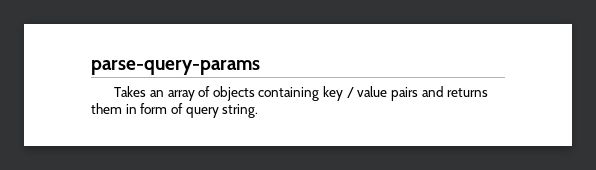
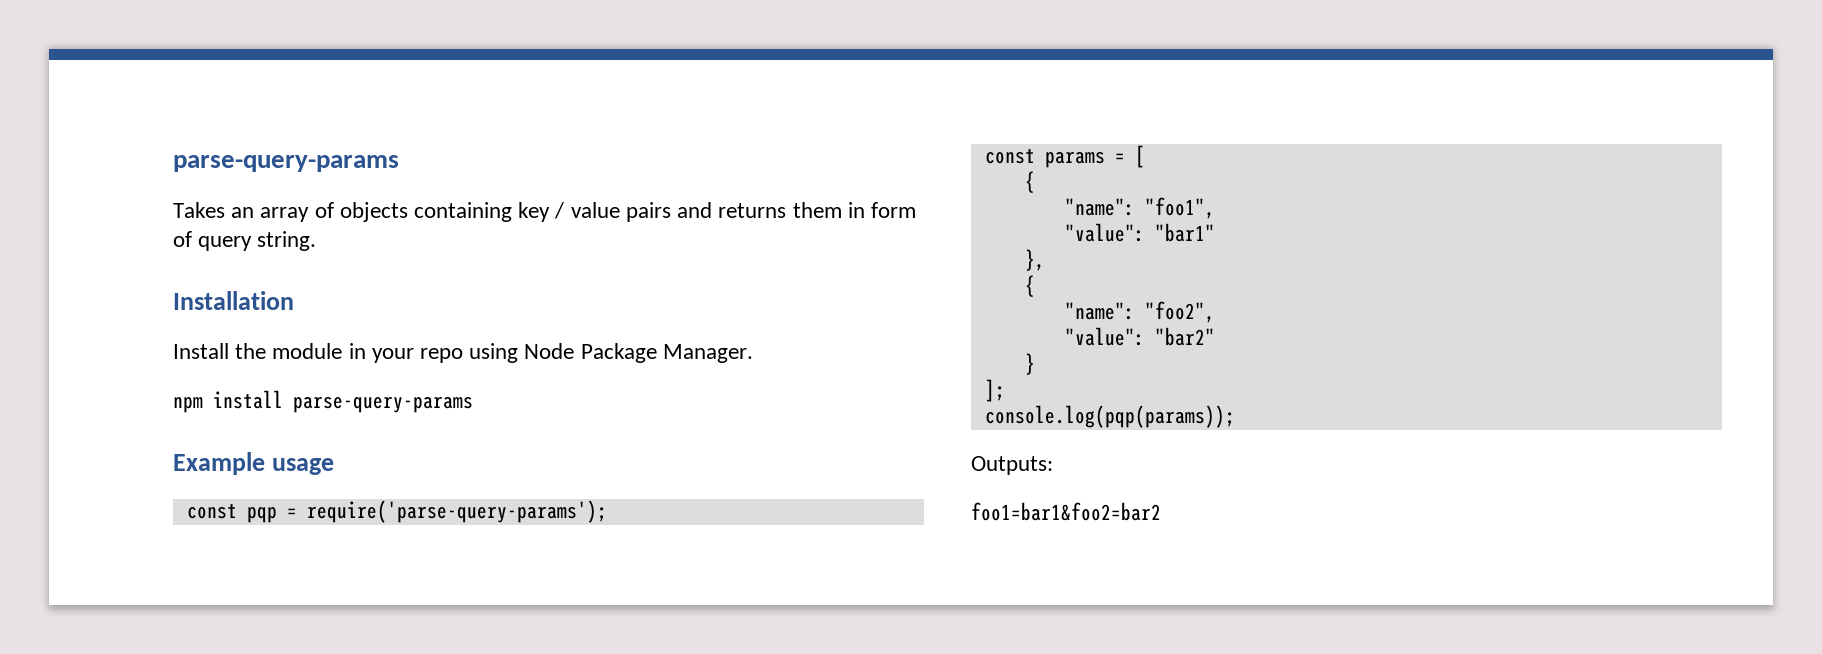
(259, 111) none -> [173,291,294,310] [173,343,753,363] [173,390,473,413] [173,452,334,475] [186,500,607,523] [984,145,1145,168] [1024,171,1035,193] [1064,197,1215,219] [1064,223,1215,242] [1024,249,1045,271] [1024,275,1035,297] [1064,301,1215,323] [1064,327,1215,346] [1024,353,1035,375] [984,379,1005,402] [984,405,1235,428] [971,456,1053,475] [971,502,1161,521] // Installation // Install the module in your repo using Node Package Manager. // npm install parse-query-params // Example usage // const pqp = require('parse-query-params'); // const params = [ // { // "name": "foo1", // "value": "bar1" // }, // { // "name": "foo2", // "value": "bar2" // } // ]; // console.log(pqp(params)); // Outputs: // foo1=bar1&foo2=bar2

